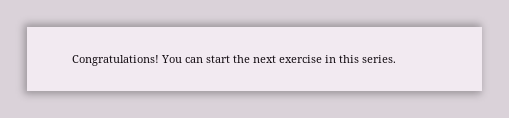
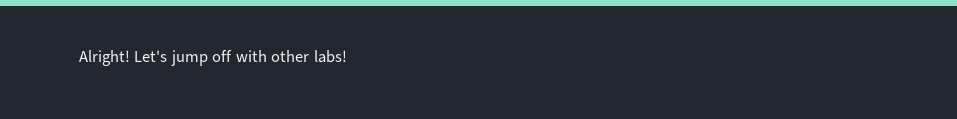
[72,55,396,66] Congratulations! You can start the next exercise in this series. -> [79,50,347,66] Alright! Let's jump off with other labs!

